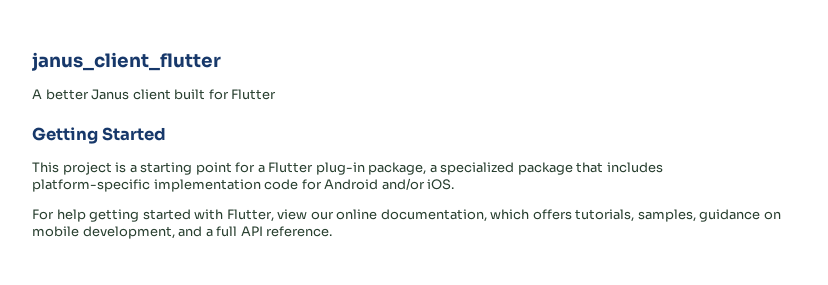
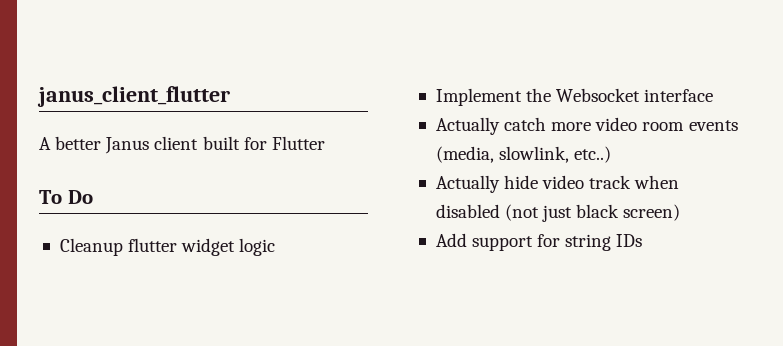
[32,127,167,144] [32,162,663,175] [32,178,455,192] [32,209,781,222] [32,226,333,239] Getting Started // This project is a starting point for a Flutter plug-in package, a specialized package that includes platform-specific implementation code for Android and/or iOS. // For help getting started with Flutter, view our online documentation, which offers tutorials, samples, guidance on mobile development, and a full API reference. -> [39,190,93,204] [59,238,276,256] [435,88,714,106] [435,117,738,135] [435,146,612,163] [435,175,680,193] [435,204,681,222] [435,233,643,251] To Do // Cleanup flutter widget logic // Implement the Websocket interface // Actually catch more video room events (media, slowlink, etc..) // Actually hide video track when disabled (not just black screen) // Add support for string IDs

